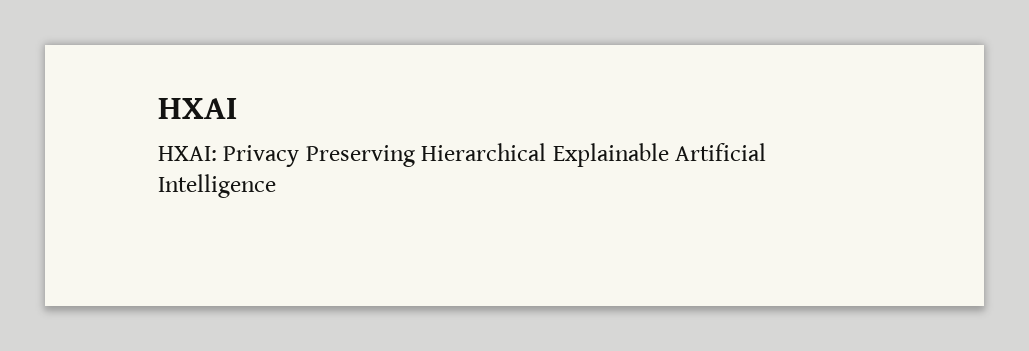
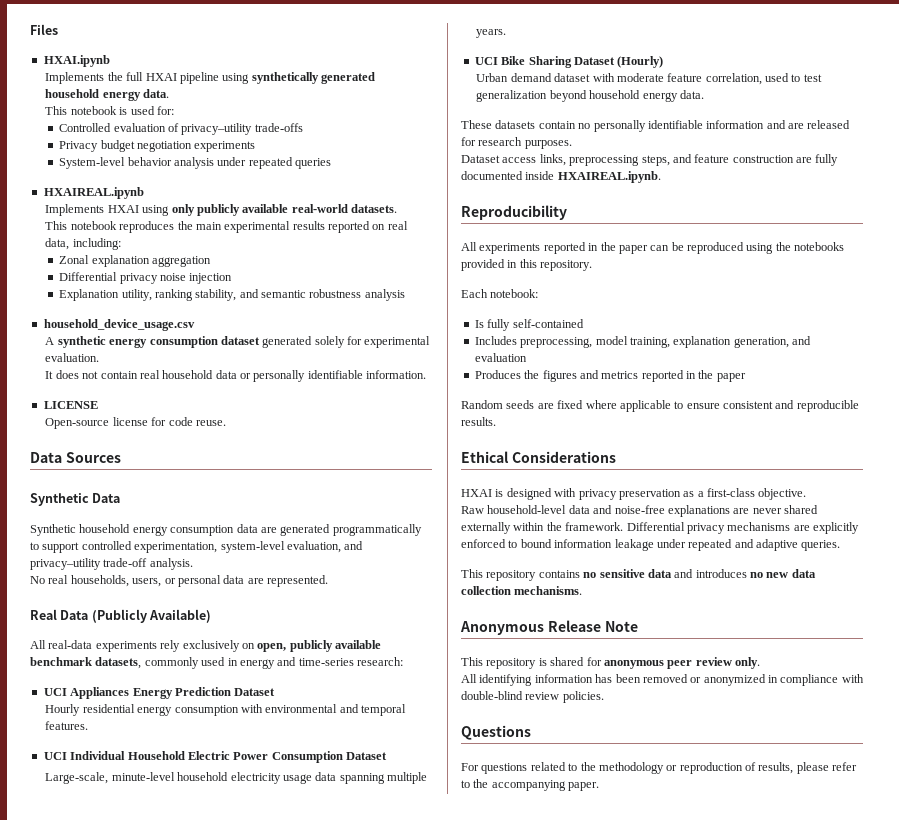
[158,98,237,119] [158,143,767,167] [158,174,276,198] HXAI // HXAI: Privacy Preserving Hierarchical Explainable Artificial Intelligence -> [30,24,58,35] [43,55,110,67] [45,72,376,84] [45,89,170,101] [45,106,174,115] [59,123,303,135] [59,140,256,152] [59,157,332,169] [43,187,144,199] [45,204,398,216] [45,221,408,233] [45,238,121,250] [59,255,211,267] [59,272,233,284] [59,289,405,301] [43,319,195,331] [45,336,431,348] [45,353,100,362] [45,370,427,382] [43,401,98,409] [45,417,226,429] [30,452,121,463] [30,493,121,506] [30,524,422,536] [30,541,364,553] [30,558,193,570] [30,575,328,587] [30,609,212,623] [30,640,381,652] [30,657,403,669] [43,687,276,699] [45,704,407,716] [45,721,89,730] [43,751,387,763] [45,772,428,784] [476,29,507,38] [474,56,664,68] [476,73,822,85] [476,90,704,102] [461,120,851,132] [461,137,572,149] [461,154,839,166] [461,171,661,183] [461,205,567,220] [461,242,845,254] [461,259,593,271] [461,289,539,298] [474,319,584,331] [474,336,811,348] [474,353,527,362] [474,370,746,382] [461,400,859,412] [461,417,496,426] [461,451,616,463] [461,488,807,500] [461,505,818,517] [461,522,859,534] [461,539,841,551] [461,569,816,581] [461,586,583,595] [460,620,638,635] [461,657,760,669] [461,674,864,686] [461,691,604,703] [461,725,531,740] [461,762,858,774] [461,779,600,791] Files // HXAI.ipynb // Implements the full HXAI pipeline using synthetically generated household energy data. // This notebook is used for: // Controlled evaluation of privacy–utility trade-offs // Privacy budget negotiation experiments // System-level behavior analysis under repeated queries // HXAIREAL.ipynb // Implements HXAI using only publicly available real-world datasets. // This notebook reproduces the main experimental results reported on real data, including: // Zonal explanation aggregation // Differential privacy noise injection // Explanation utility, ranking stability, and semantic robustness analysis // household_device_usage.csv // A synthetic energy consumption dataset generated solely for experimental evaluation. // It does not contain real household data or personally identifiable information. // LICENSE // Open-source license for code reuse. // Data Sources // Synthetic Data // Synthetic household energy consumption data are generated programmatically to support controlled experimentation, system-level evaluation, and privacy–utility trade-off analysis. // No real households, users, or personal data are represented. // Real Data (Publicly Available) // All real-data experiments rely exclusively on open, publicly available benchmark datasets, commonly used in energy and time-series research: // UCI Appliances Energy Prediction Dataset // Hourly residential energy consumption with environmental and temporal features. // UCI Individual Household Electric Power Consumption Dataset // Large-scale, minute-level household electricity usage data spanning multiple years. // UCI Bike Sharing Dataset (Hourly) // Urban demand dataset with moderate feature correlation, used to test generalization beyond household energy data. // These datasets contain no personally identifiable information and are released for research purposes. // Dataset access links, preprocessing steps, and feature construction are fully documented inside HXAIREAL.ipynb. // Reproducibility // All experiments reported in the paper can be reproduced using the notebooks provided in this repository. // Each notebook: // Is fully self-contained // Includes preprocessing, model training, explanation generation, and evaluation // Produces the figures and metrics reported in the paper // Random seeds are fixed where applicable to ensure consistent and reproducible results. // Ethical Considerations // HXAI is designed with privacy preservation as a first-class objective. // Raw household-level data and noise-free explanations are never shared externally within the framework. Differential privacy mechanisms are explicitly enforced to bound information leakage under repeated and adaptive queries. // This repository contains no sensitive data and introduces no new data collection mechanisms. // Anonymous Release Note // This repository is shared for anonymous peer review only. // All identifying information has been removed or anonymized in compliance with double-blind review policies. // Questions // For questions related to the methodology or reproduction of results, please refer to the accompanying paper.

